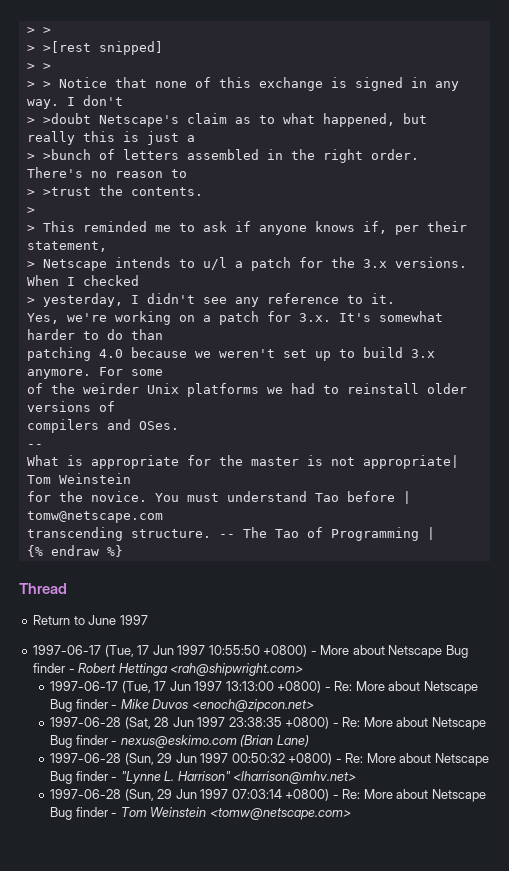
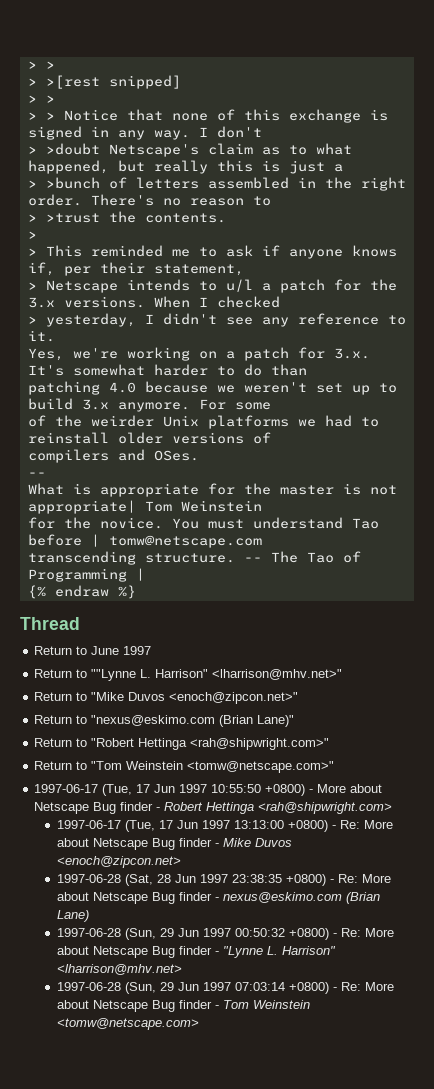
(148, 620) none -> [34,669,343,681] [34,692,299,704] [34,715,295,727] [34,738,330,750] [34,761,335,773] // Return to ""Lynne L. Harrison" <lharrison@mhv.net>" // Return to "Mike Duvos <enoch@zipcon.net>" // Return to "nexus@eskimo.com (Brian Lane)" // Return to "Robert Hettinga <rah@shipwright.com>" // Return to "Tom Weinstein <tomw@netscape.com>"

